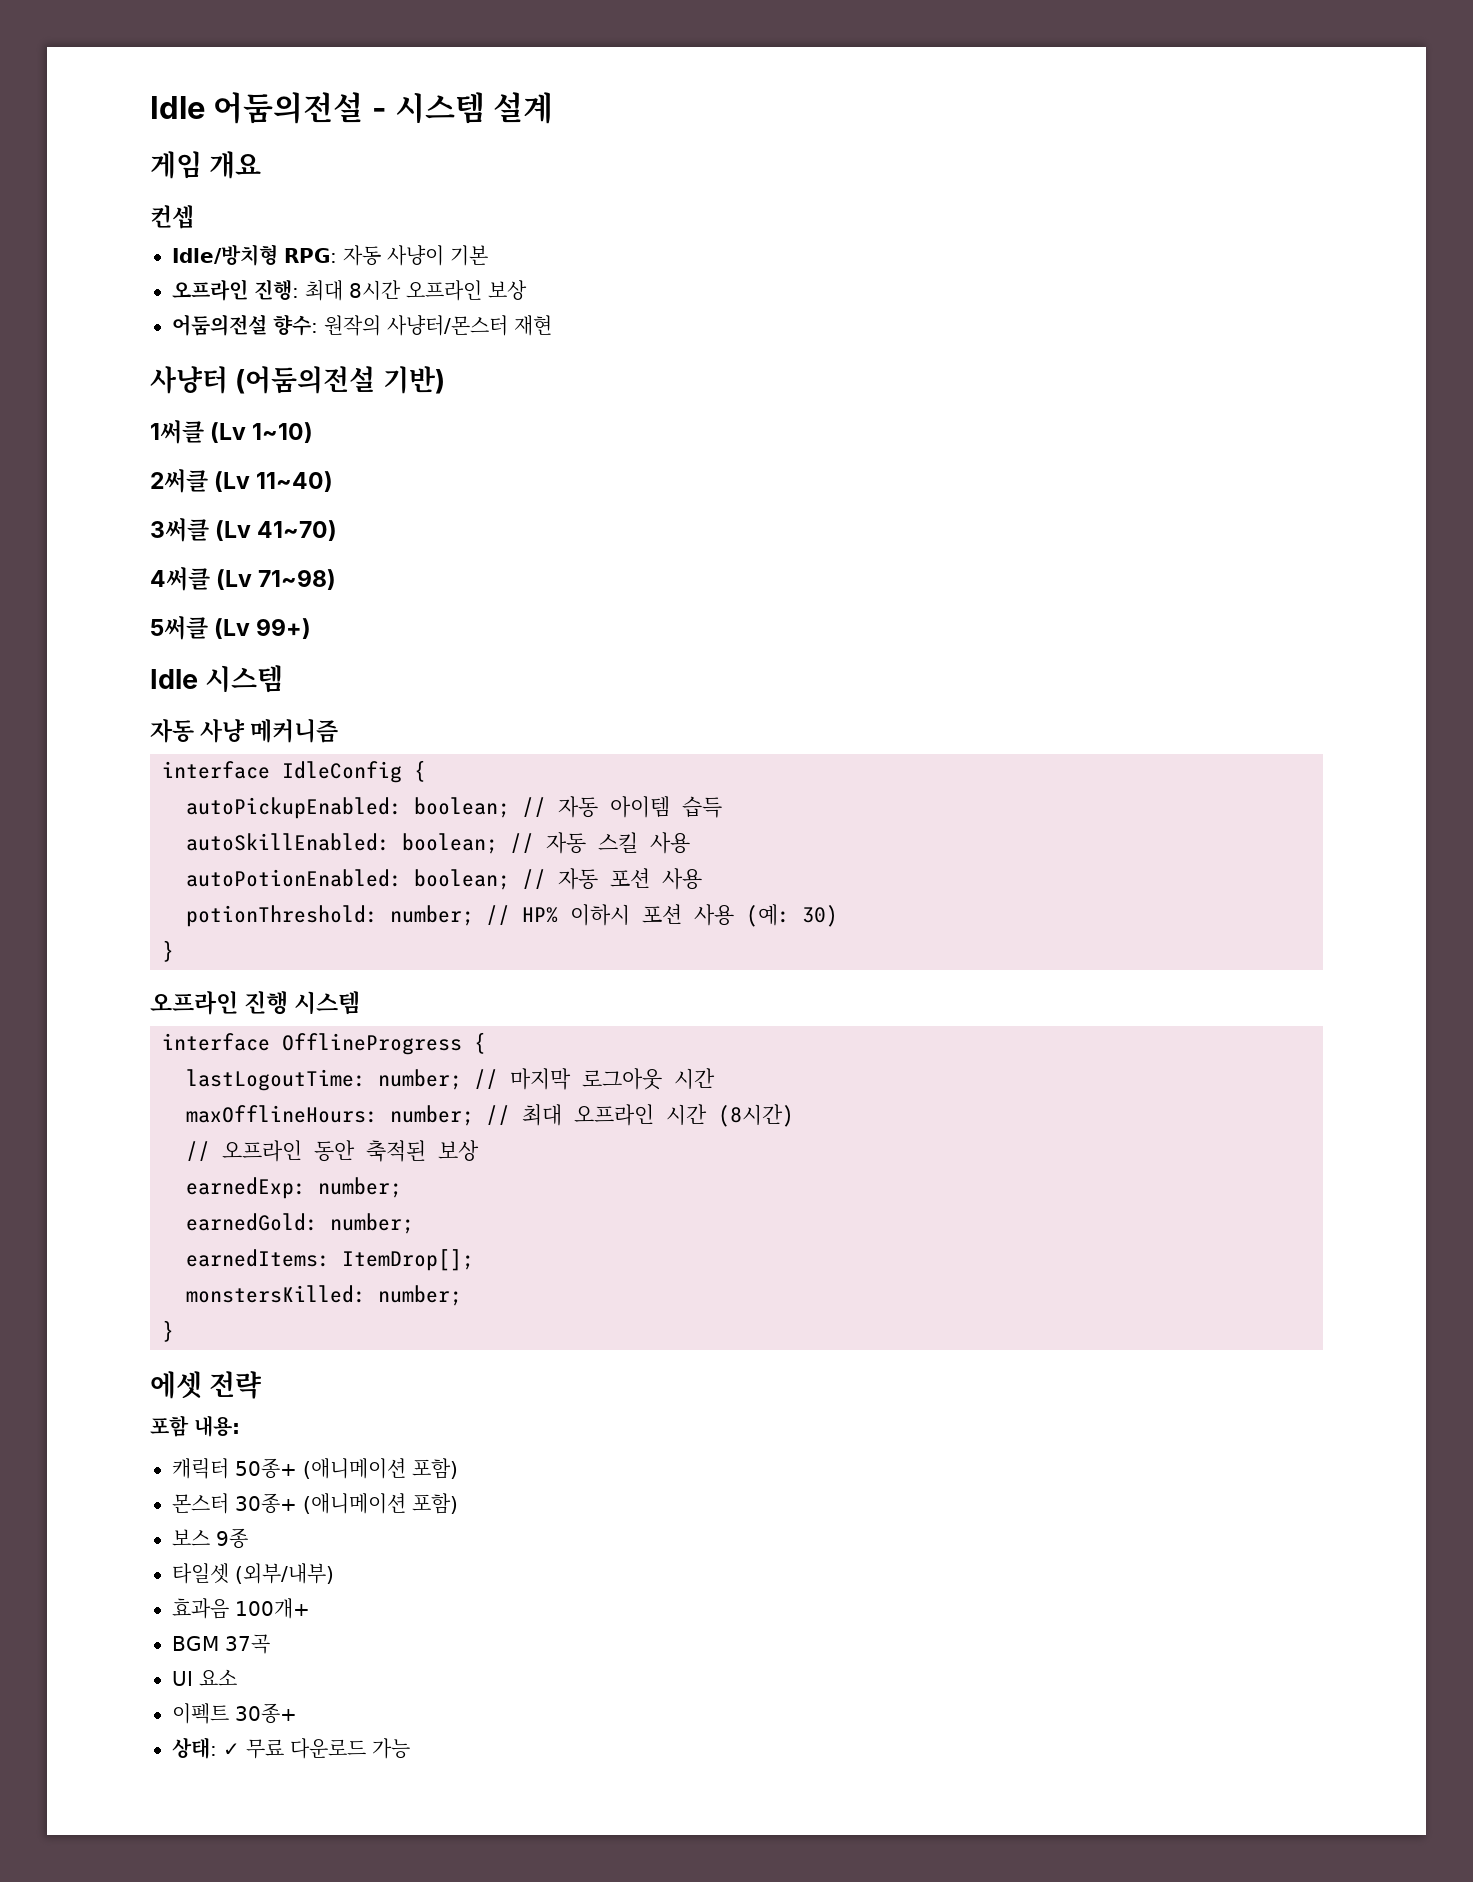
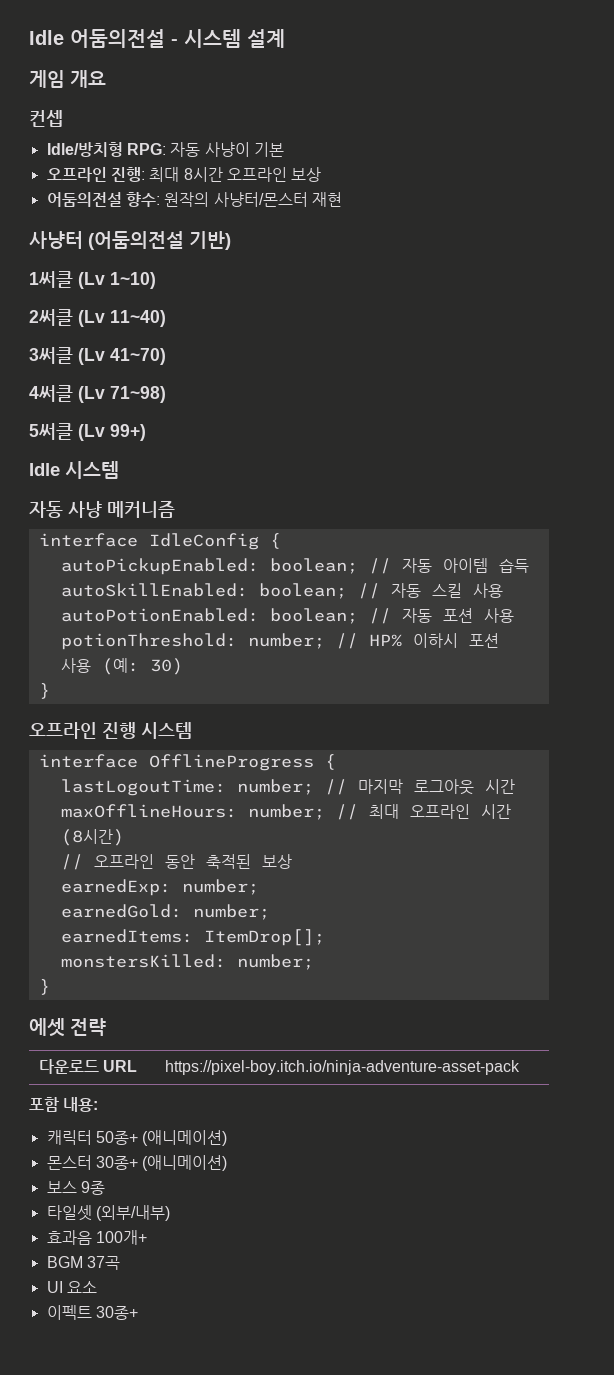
(263, 1385) none -> [38,1059,138,1074] [164,1060,520,1075] // 다운로드 URL | https://pixel-boy.itch.io/ninja-adventure-asset-pack
[303,1458,458,1479] (애니메이션 포함) -> [142,1130,228,1146] (애니메이션)
[303,1493,458,1514] (애니메이션 포함) -> [142,1155,228,1171] (애니메이션)
[172,1737,410,1759] // 상태: ✓ 무료 다운로드 가능 -> (138, 1313) none

